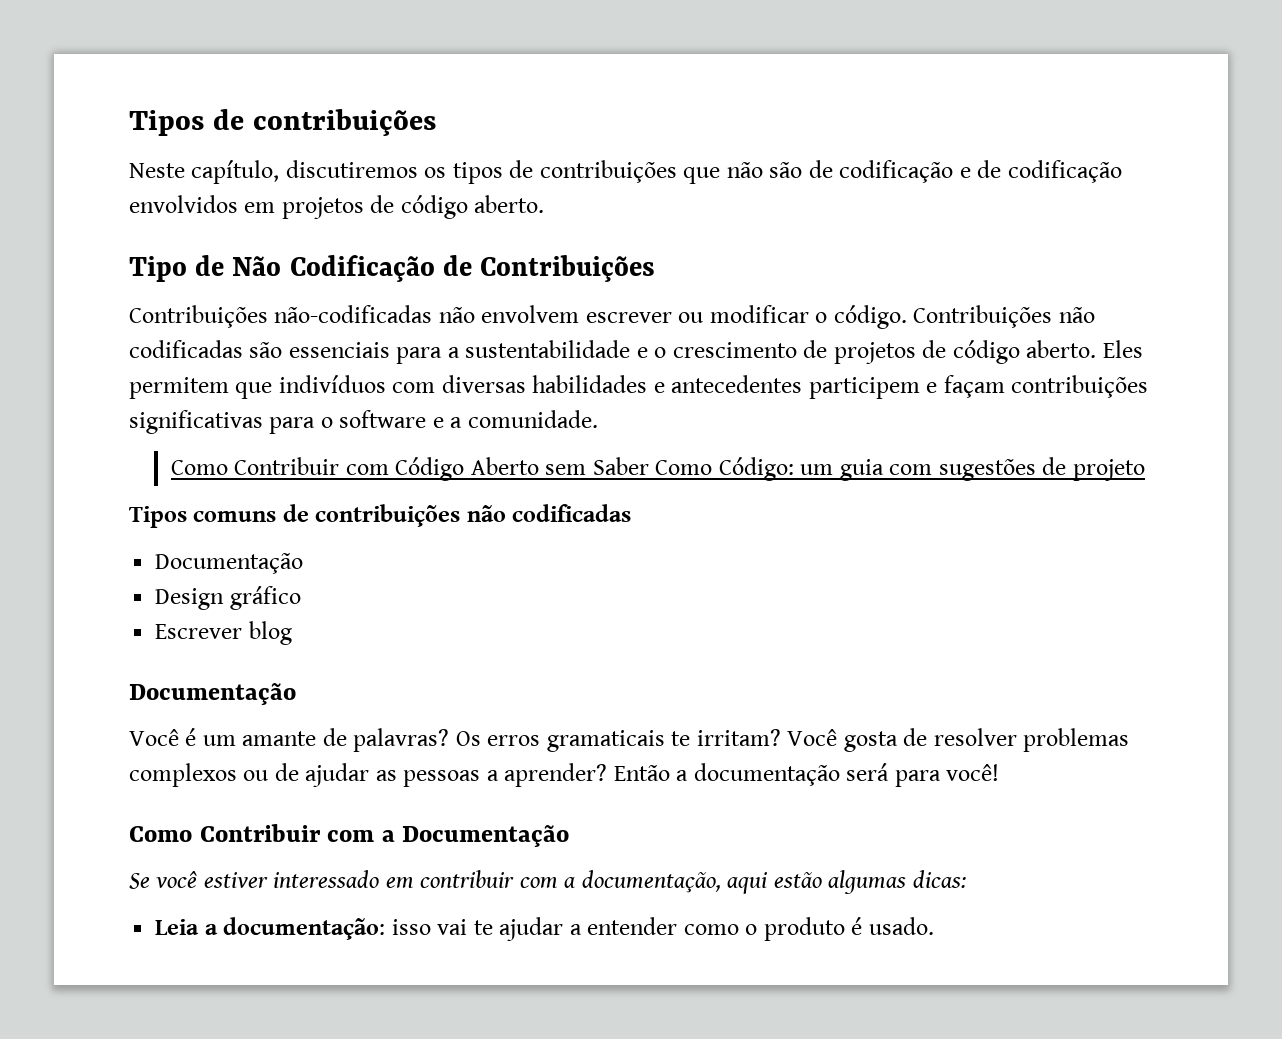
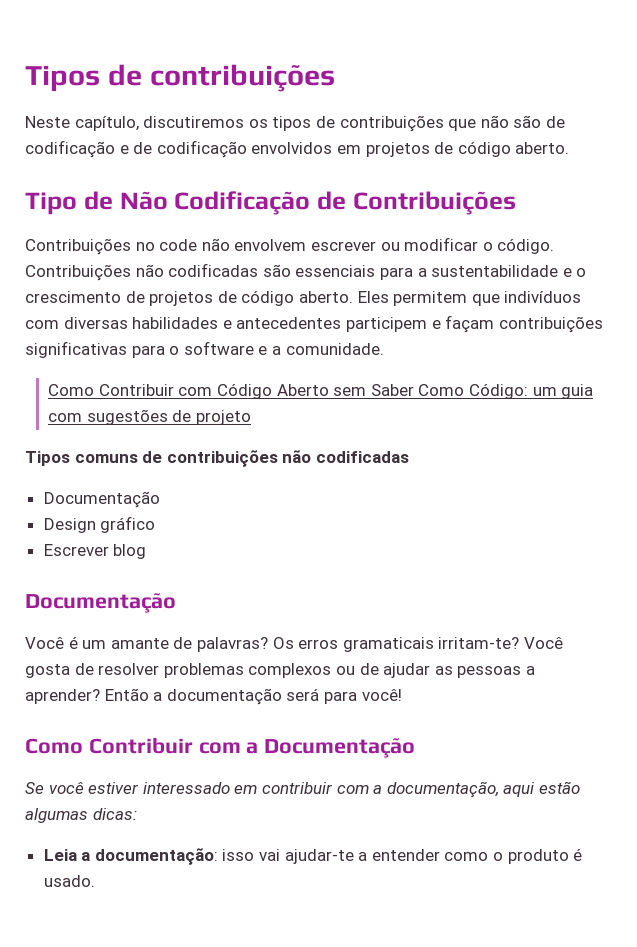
[274,305,433,323] não-codificadas -> [135,239,198,251] no code
[671,729,781,746] te irritam? -> [438,637,520,649] irritam-te?
[473,917,564,941] te ajudar -> [284,849,354,864] ajudar-te

